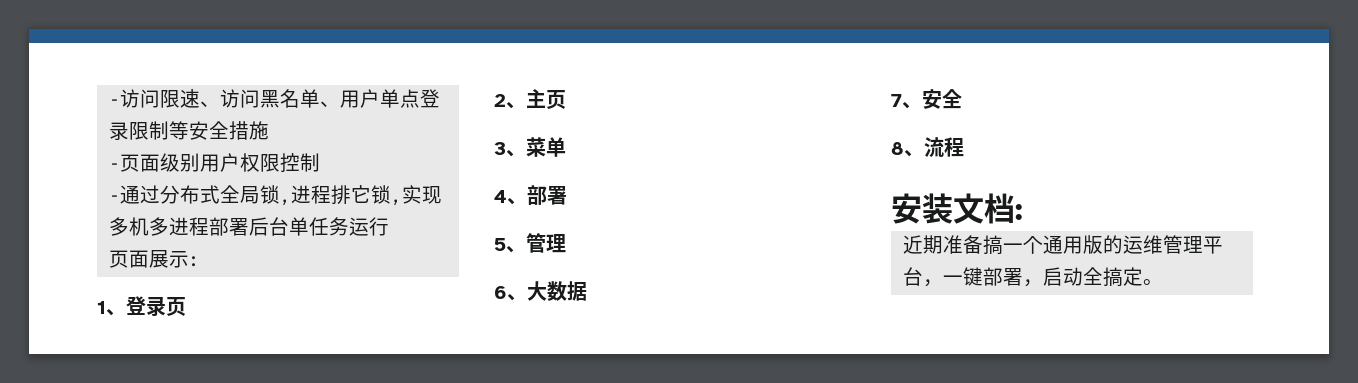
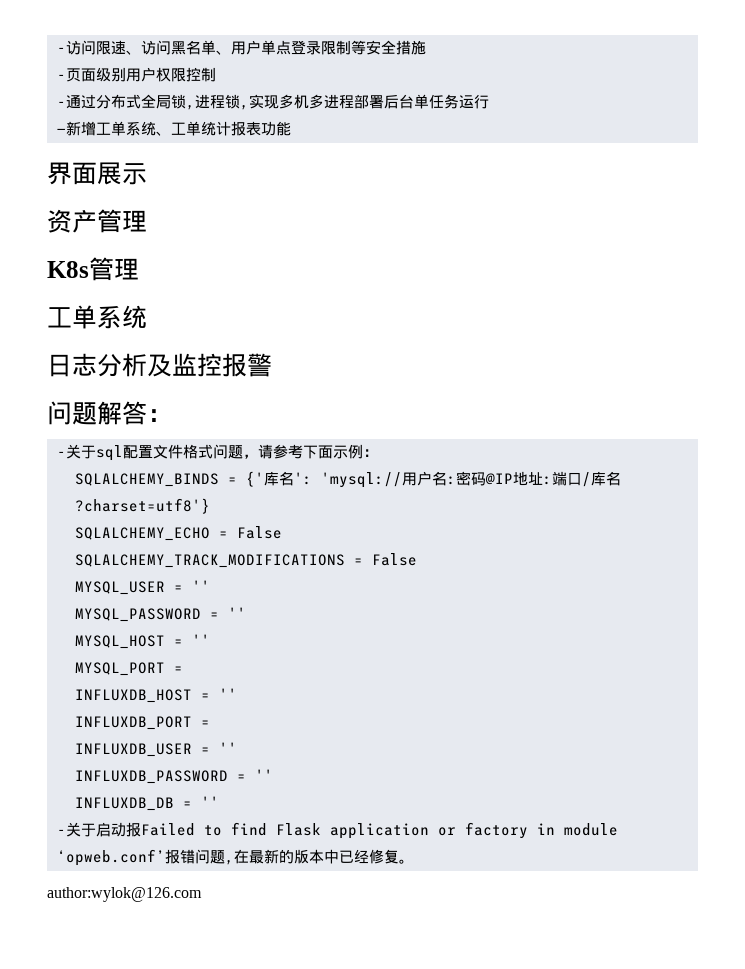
[331,185,371,205] 排它 -> (225, 101) none
[109,250,200,268] [97,296,186,317] [494,89,566,109] [494,137,566,157] [494,185,567,205] [494,233,566,253] [494,281,587,301] [891,89,962,109] [891,137,964,158] [891,193,1023,224] [903,235,1223,255] [903,267,1143,287] 页面展示: // 1、登录页 // 2、主页 // 3、菜单 // 4、部署 // 5、管理 // 6、大数据 // 7、安全 // 8、流程 // 安装文档: // 近期准备搞一个通用版的运维管理平台，一键部署，启动全搞定 -> [56,121,291,136] [47,162,147,185] [47,209,147,233] [47,257,139,281] [47,305,147,329] [47,353,272,377] [47,401,172,425] [56,444,378,461] [74,471,621,488] [74,498,210,514] [74,526,282,541] [74,553,417,568] [74,580,210,595] [74,607,246,622] [74,634,210,649] [74,662,183,676] [74,688,237,703] [74,716,210,730] [74,742,237,757] [74,769,273,784] [74,796,219,811] [56,822,618,839] [56,849,399,866] —新增工单系统、工单统计报表功能 // 界面展示 // 资产管理 // K8s管理 // 工单系统 // 日志分析及监控报警 // 问题解答： // -关于sql配置文件格式问题，请参考下面示例： // SQLALCHEMY_BINDS = {'库名': 'mysql://用户名:密码@IP地址:端口/库名?charset=utf8'} // SQLALCHEMY_ECHO = False // SQLALCHEMY_TRACK_MODIFICATIONS = False // MYSQL_USER = '' // MYSQL_PASSWORD = '' // MYSQL_HOST = '' // MYSQL_PORT = // INFLUXDB_HOST = '' // INFLUXDB_PORT = // INFLUXDB_USER = '' // INFLUXDB_PASSWORD = '' // INFLUXDB_DB = '' // -关于启动报Failed to find Flask application or factory in module ‘opweb.conf’报错问题,在最新的版本中已经修复
(1163, 282) none -> [47,887,202,902] // author:wylok@126.com

